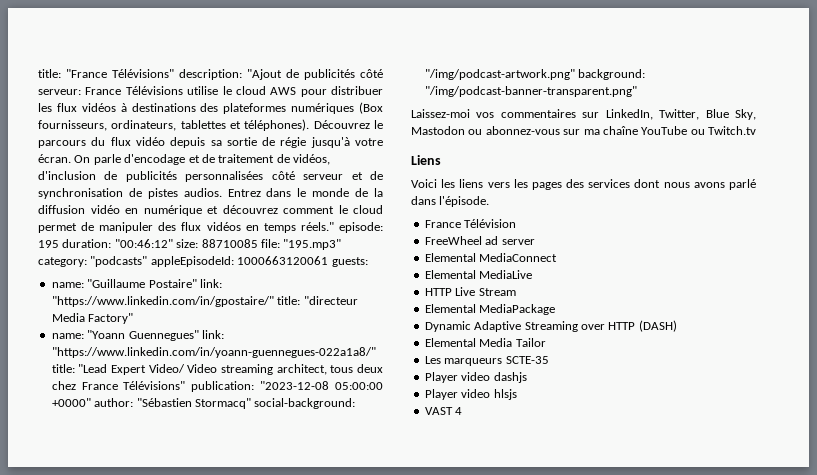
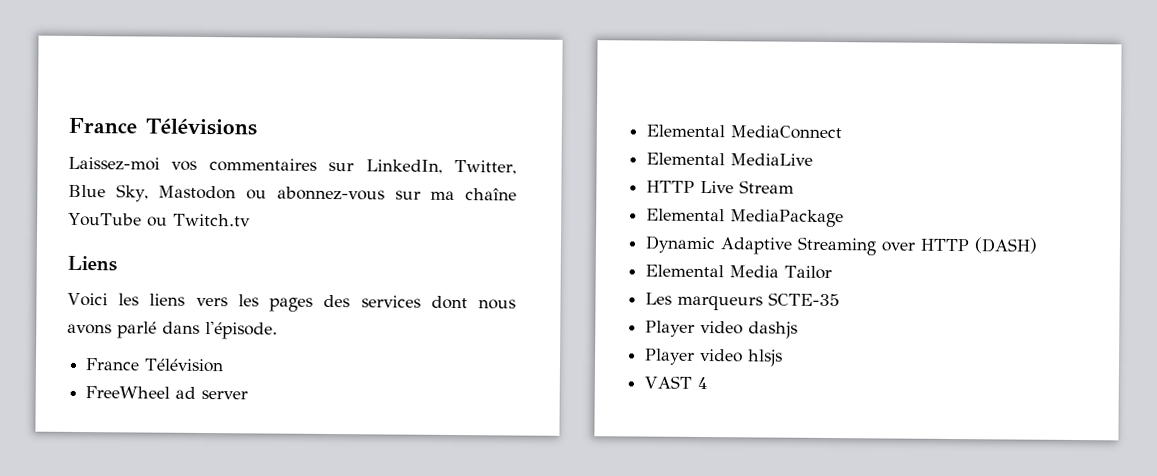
[38,69,383,80] [38,86,383,97] [38,102,383,114] [38,119,383,131] [38,137,384,148] [38,154,330,165] [38,171,383,182] [38,188,384,199] [38,205,383,216] [38,222,383,233] [38,239,342,250] [38,256,368,267] [51,279,222,288] [51,296,358,307] [51,313,134,324] [51,330,224,341] [51,347,376,358] [51,364,383,375] [51,381,383,392] [51,398,356,409] [424,69,646,80] [424,86,637,97] title: "France Télévisions" description: "Ajout de publicités côté serveur: France Télévisions utilise le cloud AWS pour distribuer les flux vidéos à destinations des plateformes numériques (Box fournisseurs, ordinateurs, tablettes et téléphones). Découvrez le parcours du flux vidéo depuis sa sortie de régie jusqu'à votre écran. On parle d'encodage et de traitement de vidéos, d'inclusion de publicités personnalisées côté serveur et de synchronisation de pistes audios. Entrez dans le monde de la diffusion vidéo en numérique et découvrez comment le cloud permet de manipuler des flux vidéos en temps réels." episode: 195 duration: "00:46:12" size: 88710085 file: "195.mp3" category: "podcasts" appleEpisodeId: 1000663120061 guests: // name: "Guillaume Postaire" link: "https://www.linkedin.com/in/gpostaire/" title: "directeur Media Factory" // name: "Yoann Guennegues" link: "https://www.linkedin.com/in/yoann-guennegues-022a1a8/" title: "Lead Expert Video/ Video streaming architect, tous deux chez France Télévisions" publication: "2023-12-08 05:00:00 +0000" author: "Sébastien Stormacq" social-background: "/img/podcast-artwork.png" background: "/img/podcast-banner-transparent.png" -> [68,117,257,136] France Télévisions

